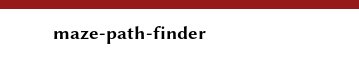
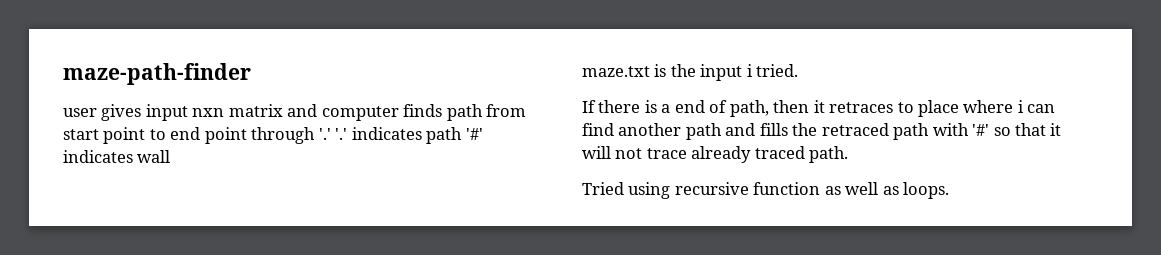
(206, 35) none -> [63,104,527,121] [63,127,483,144] [63,150,171,163] [582,64,799,81] [582,100,1056,117] [582,123,1062,140] [582,146,849,163] [582,182,950,199] // user gives input nxn matrix and computer finds path from start point to end point through '.' '.' indicates path '#' indicates wall // maze.txt is the input i tried. // If there is a end of path, then it retraces to place where i can find another path and fills the retraced path with '#' so that it will not trace already traced path. // Tried using recursive function as well as loops.

